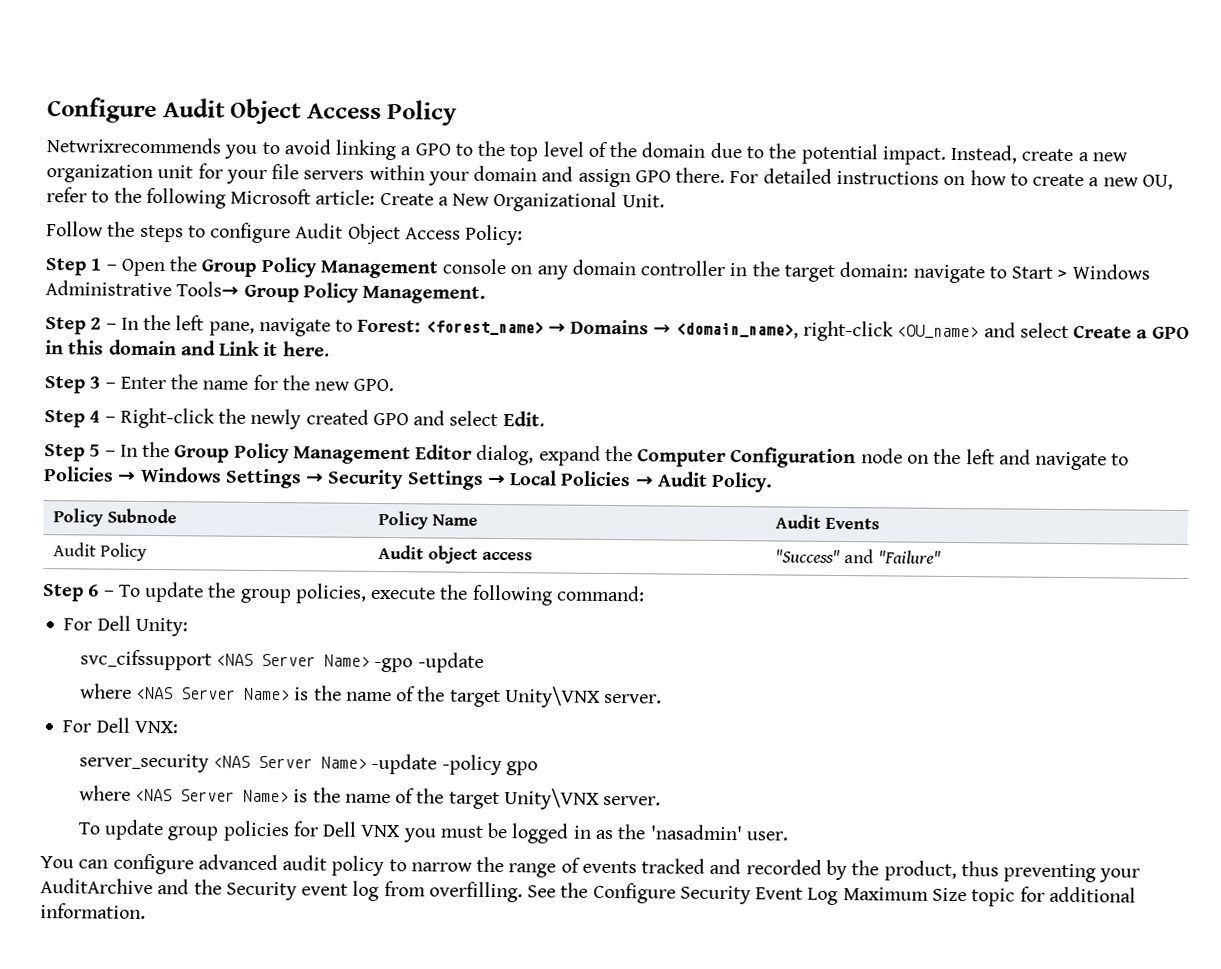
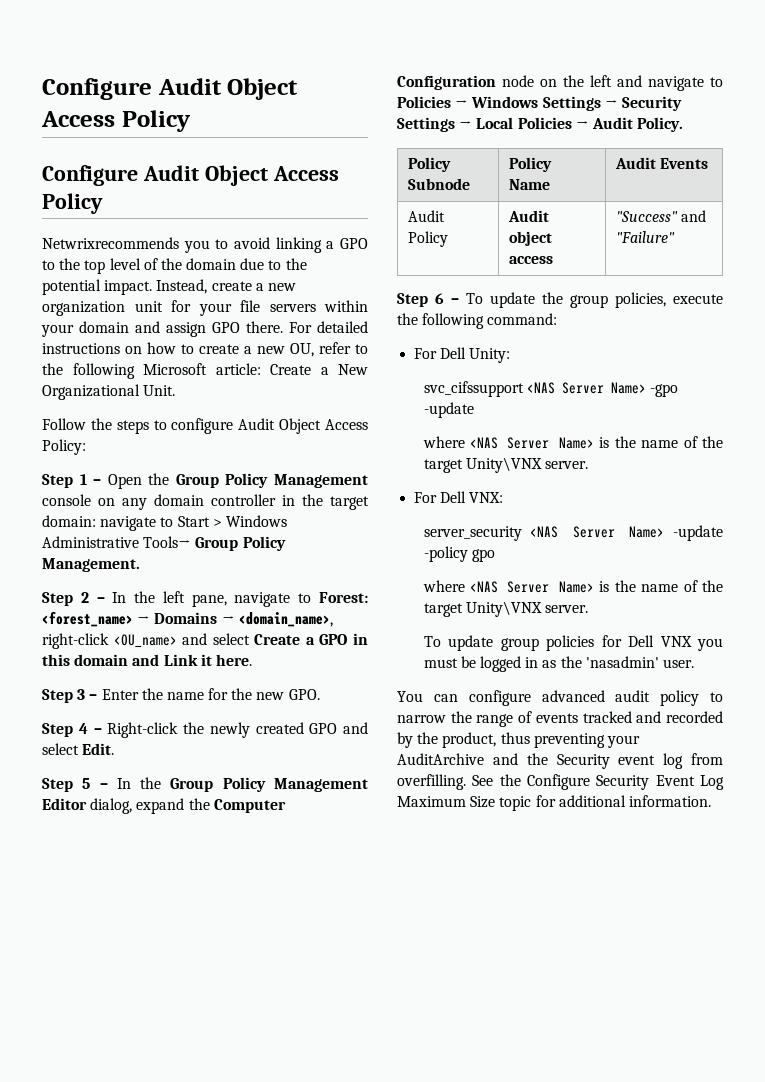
[47,97,458,126] Configure Audit Object Access Policy -> [42,78,299,100] [41,110,191,132] [42,165,339,186] [42,193,103,214] Configure Audit Object Access Policy // Configure Audit Object Access Policy

